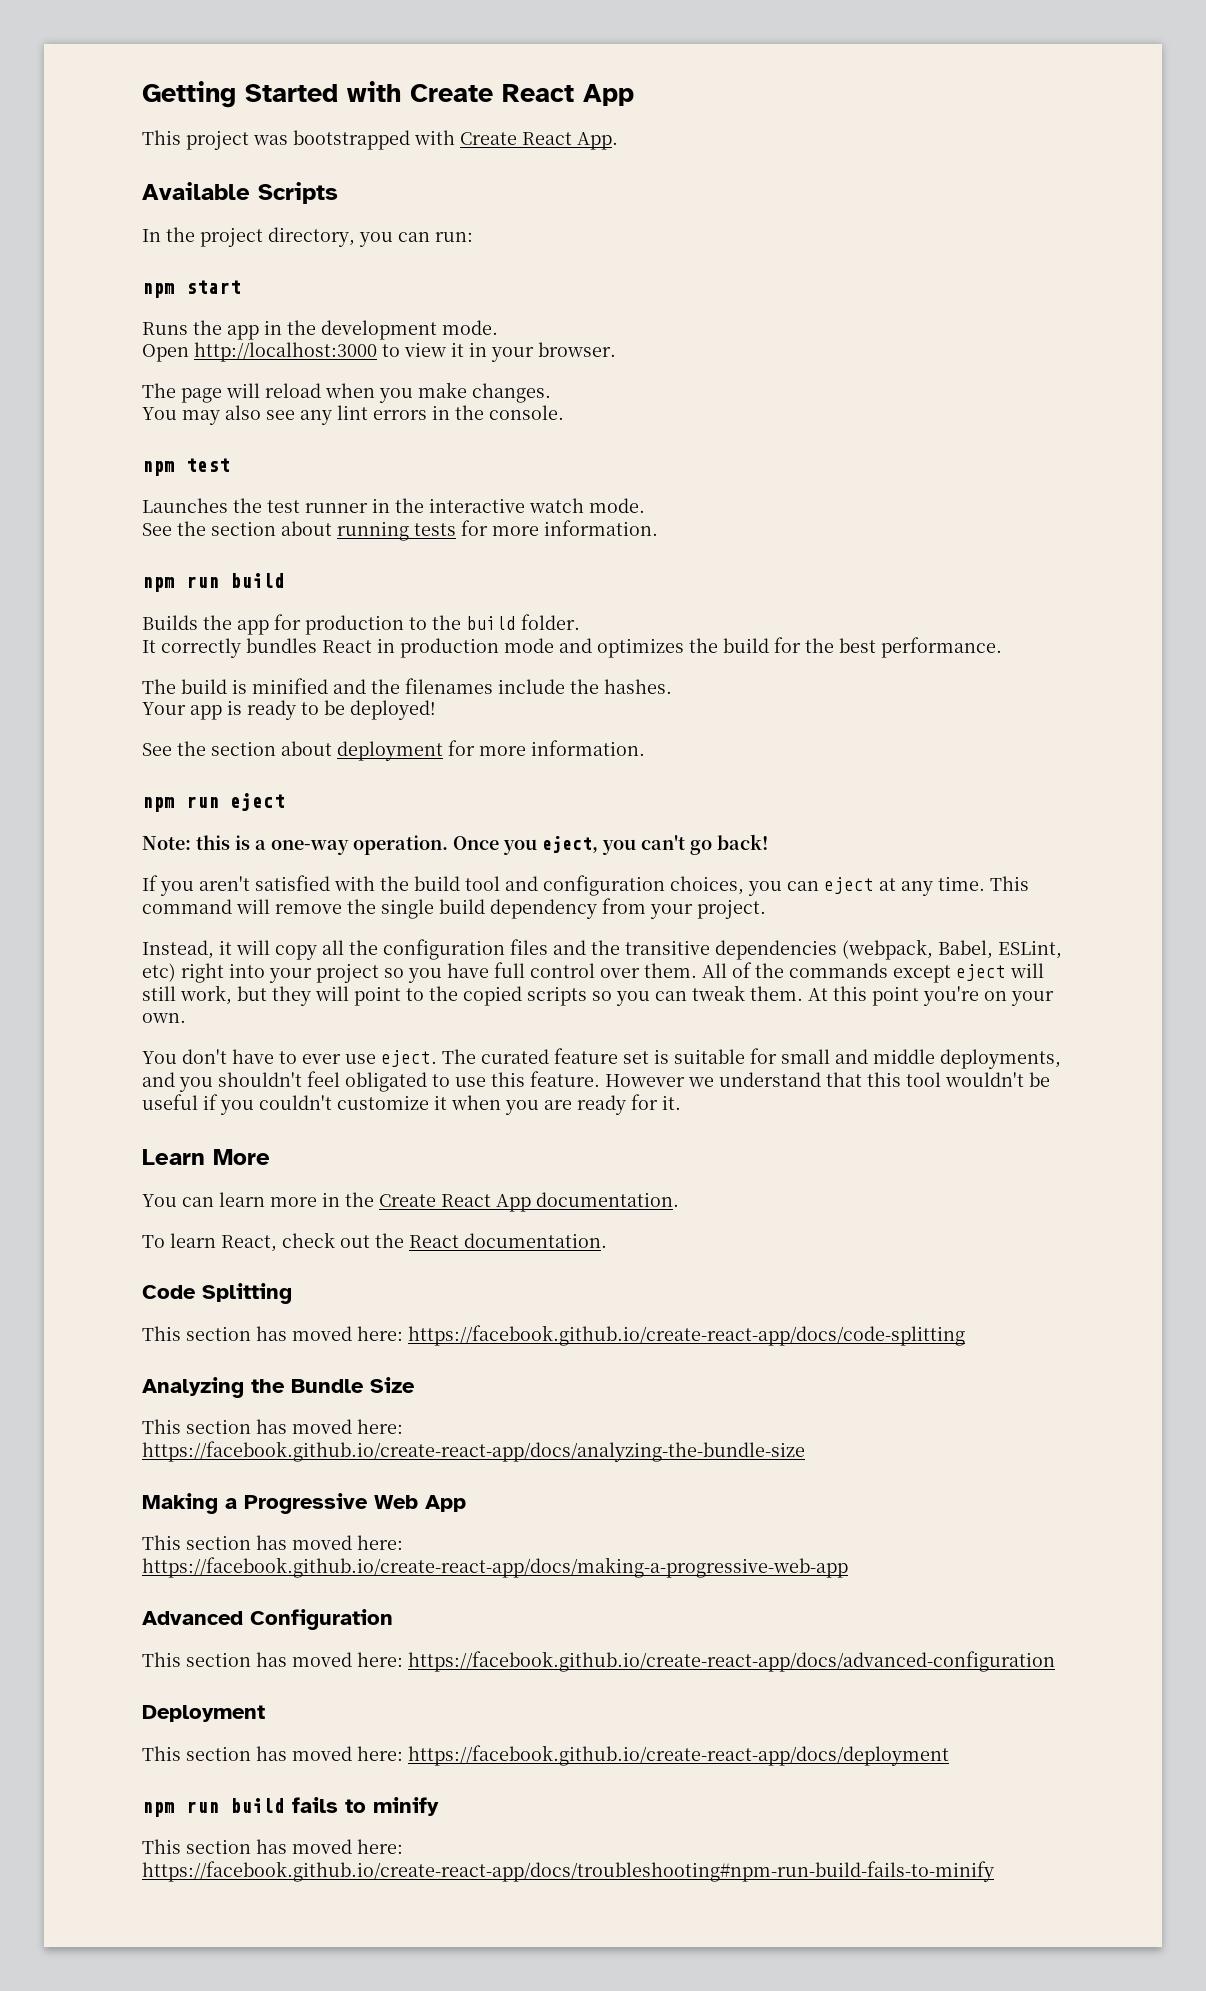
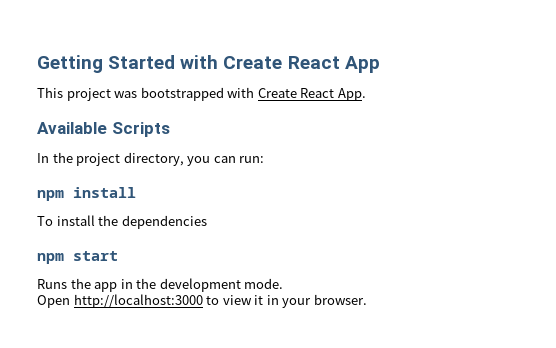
(473, 237) none -> [37,187,136,201] [37,215,207,229] // npm install // To install the dependencies
[142,382,551,403] [142,405,564,425] [142,458,230,476] [142,498,645,513] [142,520,658,541] [142,573,285,592] [142,614,580,635] [142,637,1002,658] [142,678,672,694] [142,700,436,720] [142,740,645,761] [142,793,285,812] [142,834,768,855] [142,875,1029,896] [142,898,766,919] [142,939,1062,960] [142,962,1044,983] [142,985,1054,1006] [142,1013,186,1023] [142,1048,1061,1069] [142,1071,1050,1092] [142,1094,681,1115] [142,1149,270,1165] [142,1192,679,1212] [142,1232,607,1252] [142,1283,292,1304] [142,1325,965,1346] [142,1377,415,1398] [142,1419,403,1434] [142,1441,805,1462] [142,1493,466,1514] [142,1535,403,1550] [142,1557,848,1578] [142,1609,393,1630] [142,1651,1055,1672] [142,1705,265,1722] [142,1745,949,1766] [142,1797,439,1817] [142,1839,403,1854] [142,1861,994,1882] // The page will reload when you make changes. // You may also see any lint errors in the console. // npm test // Launches the test runner in the interactive watch mode. // See the section about running tests for more information. // npm run build // Builds the app for production to the build folder. // It correctly bundles React in production mode and optimizes the build for the best performance. // The build is minified and the filenames include the hashes. // Your app is ready to be deployed! // See the section about deployment for more information. // npm run eject // Note: this is a one-way operation. Once you eject, you can't go back! // If you aren't satisfied with the build tool and configuration choices, you can eject at any time. This command will remove the single build dependency from your project. // Instead, it will copy all the configuration files and the transitive dependencies (webpack, Babel, ESLint, etc) right into your project so you have full control over them. All of the commands except eject will still work, but they will point to the copied scripts so you can tweak them. At this point you're on your own. // You don't have to ever use eject. The curated feature set is suitable for small and middle deployments, and you shouldn't feel obligated to use this feature. However we understand that this tool wouldn't be useful if you couldn't customize it when you are ready for it. // Learn More // You can learn more in the Create React App documentation. // To learn React, check out the React documentation. // Code Splitting // This section has moved here: https://facebook.github.io/create-react-app/docs/code-splitting // Analyzing the Bundle Size // This section has moved here: https://facebook.github.io/create-react-app/docs/analyzing-the-bundle-size // Making a Progressive Web App // This section has moved here: https://facebook.github.io/create-react-app/docs/making-a-progressive-web-app // Advanced Configuration // This section has moved here: https://facebook.github.io/create-react-app/docs/advanced-configuration // Deployment // This section has moved here: https://facebook.github.io/create-react-app/docs/deployment // npm run build fails to minify // This section has moved here: https://facebook.github.io/create-react-app/docs/troubleshooting#npm-run-build-fails-to-minify -> (367, 299) none

